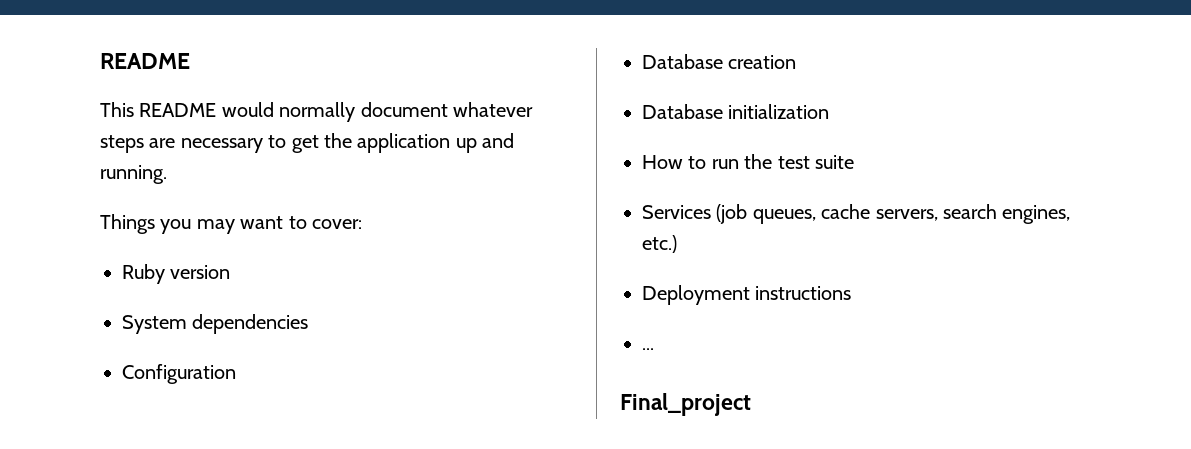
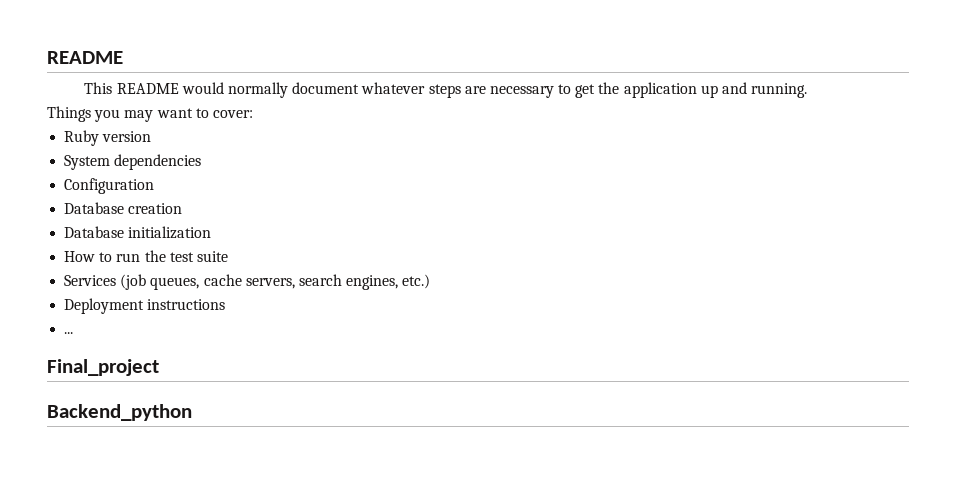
(751, 404) none -> [47,404,192,421] // Backend_python

